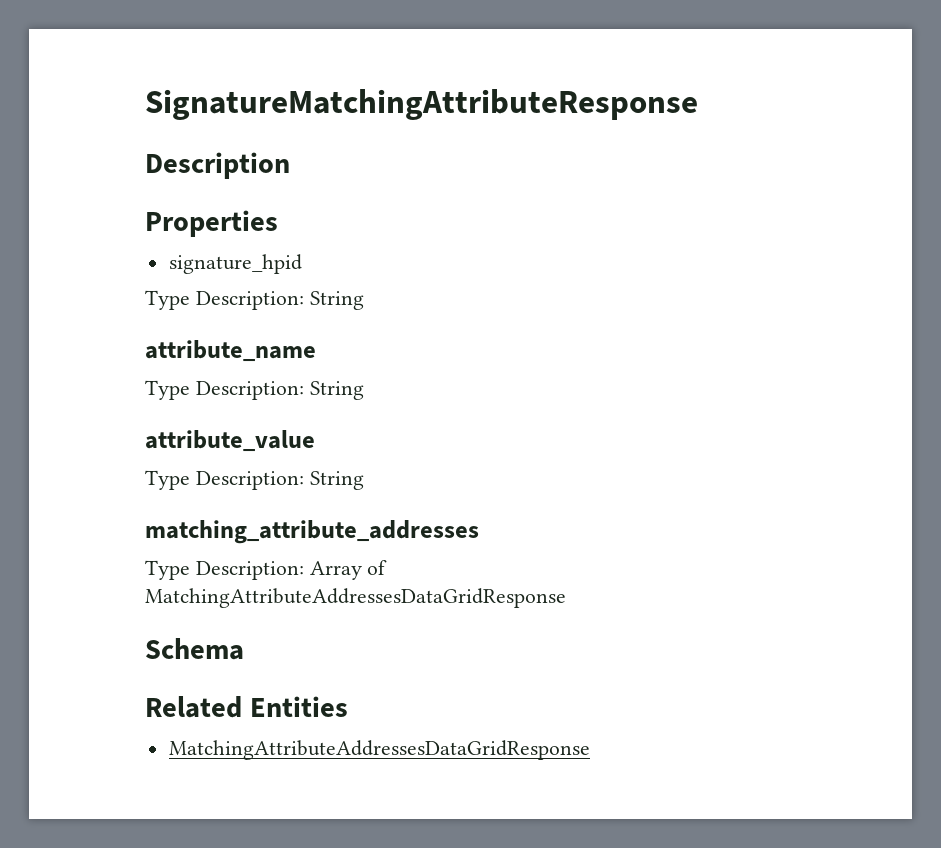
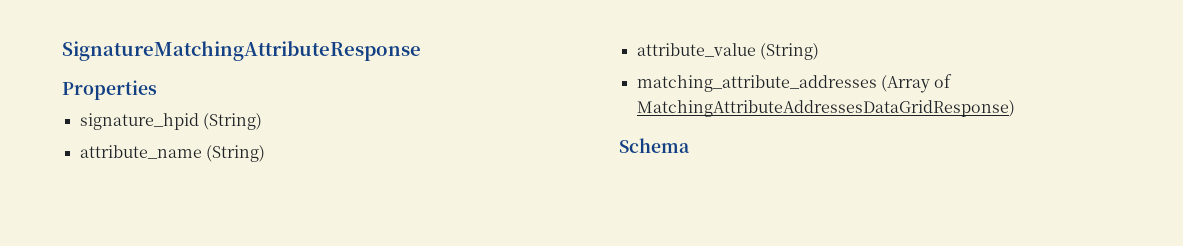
[145,152,290,179] // Description -> (421, 51) none
[145,290,364,310] [145,340,316,362] [145,380,364,400] [145,430,315,452] [145,470,364,490] [145,520,479,544] [145,560,388,580] [145,588,566,608] [145,638,244,660] [145,696,348,718] [168,740,590,760] // Type Description: String // attribute_name // Type Description: String // attribute_value // Type Description: String // matching_attribute_addresses // Type Description: Array of MatchingAttributeAddressesDataGridResponse // Schema // Related Entities // MatchingAttributeAddressesDataGridResponse -> [202,113,262,130] [79,145,265,162] [636,43,819,60] [636,74,953,93] [636,100,1015,117] [619,138,690,153] (String) // attribute_name (String) // attribute_value (String) // matching_attribute_addresses (Array of MatchingAttributeAddressesDataGridResponse) // Schema

